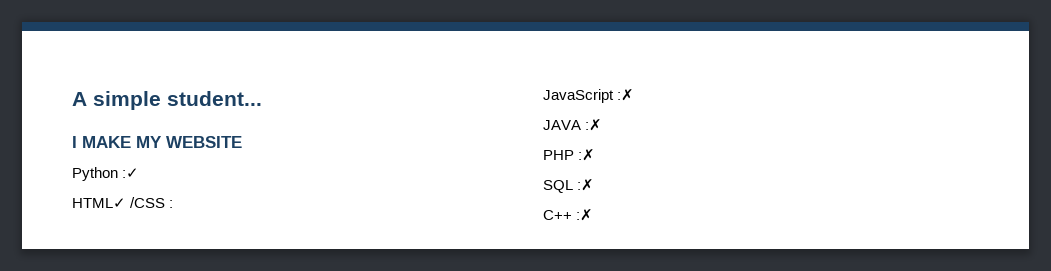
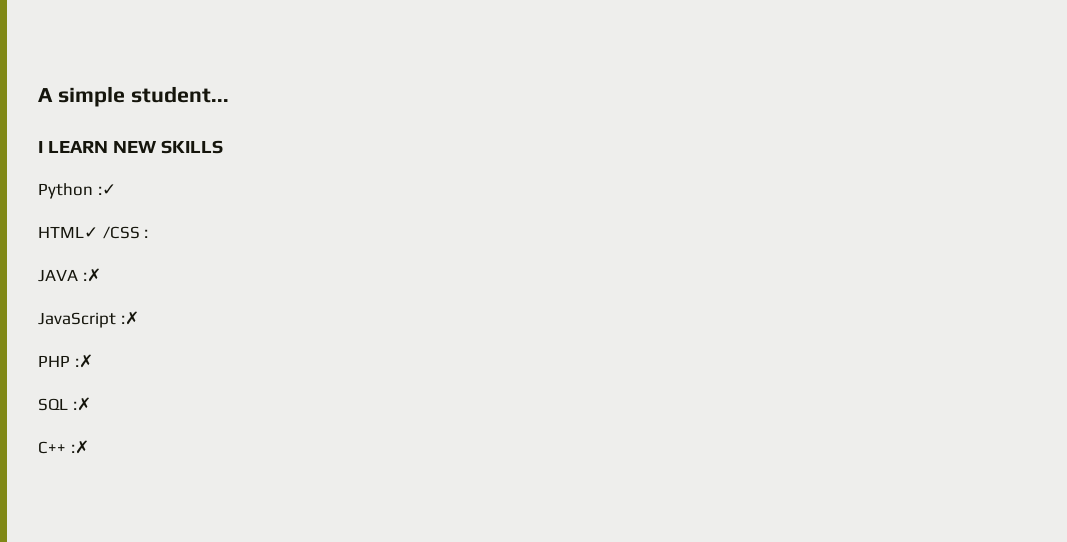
[82,136,242,148] MAKE MY WEBSITE -> [47,140,223,154] LEARN NEW SKILLS
[543,89,635,103] [543,120,581,130] JavaScript :✗ // JAVA -> [38,268,101,282] [38,312,116,328] JAVA :✗ // JavaScript

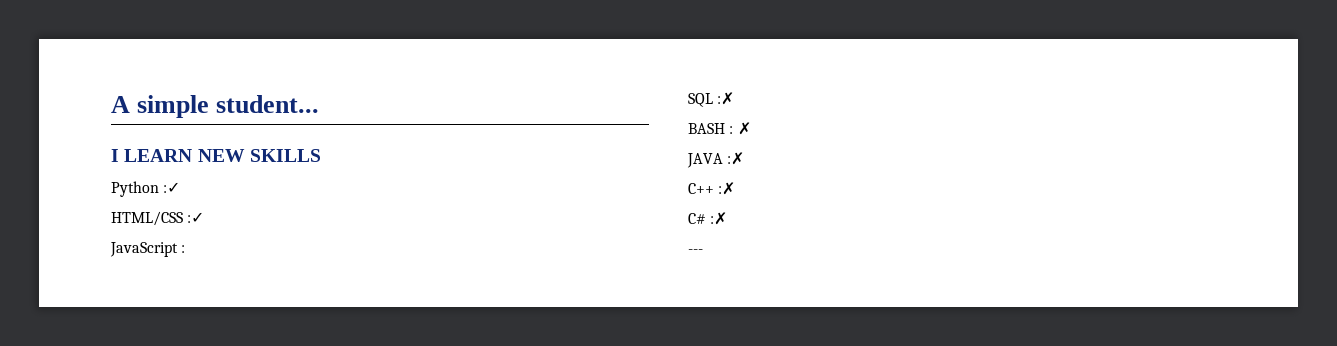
[38,226,149,239] HTML✓ /CSS : -> [111,211,205,226] [110,242,186,257] [688,92,735,107] [688,122,751,135] HTML/CSS :✓ // JavaScript : // SQL :✗ // BASH : ✗
[38,311,139,328] [38,354,93,368] [38,397,91,411] [38,440,89,454] JavaScript :✗ // PHP :✗ // SQL :✗ // C++ :✗ -> [688,182,736,195] [688,212,728,225] [688,249,703,254] C++ :✗ // C# :✗ // ---

